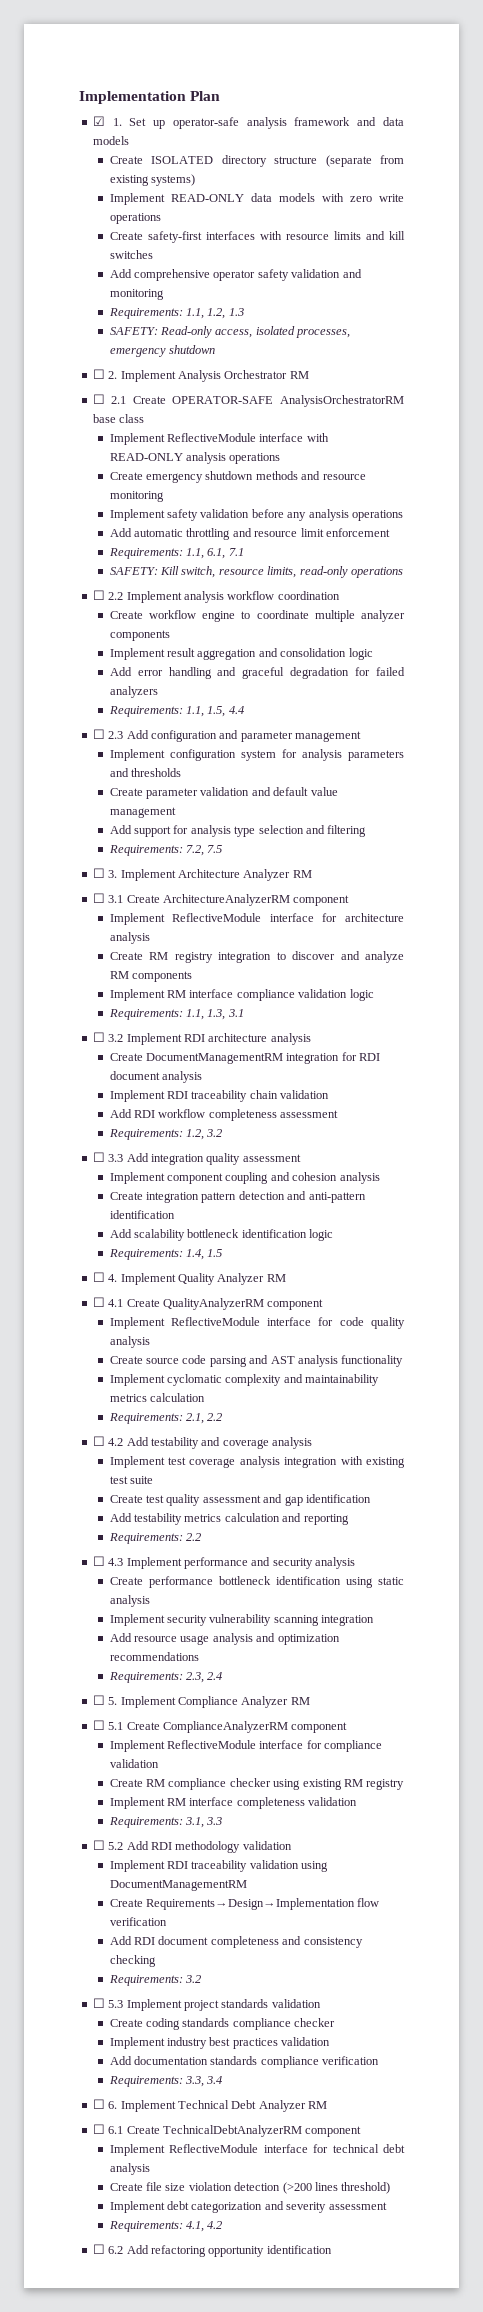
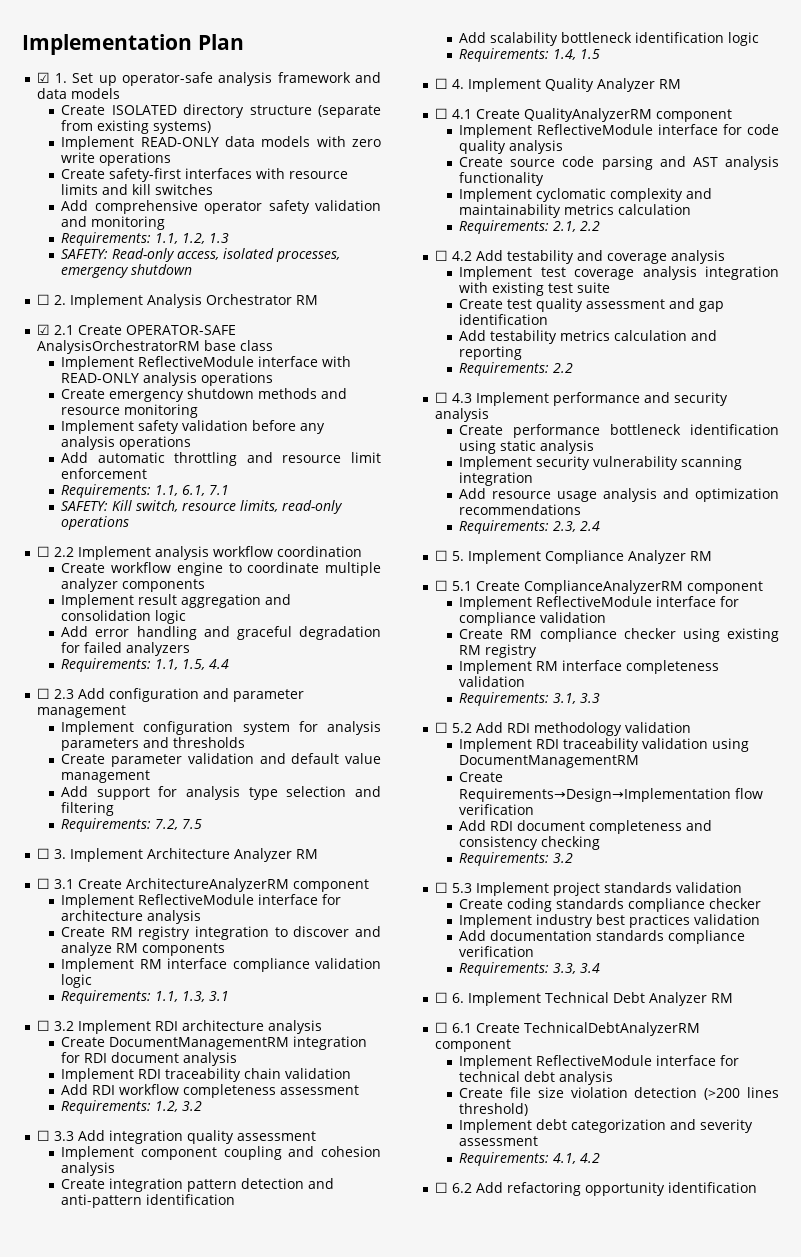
[92,394,105,404] ☐ -> [36,324,50,335] ☑

